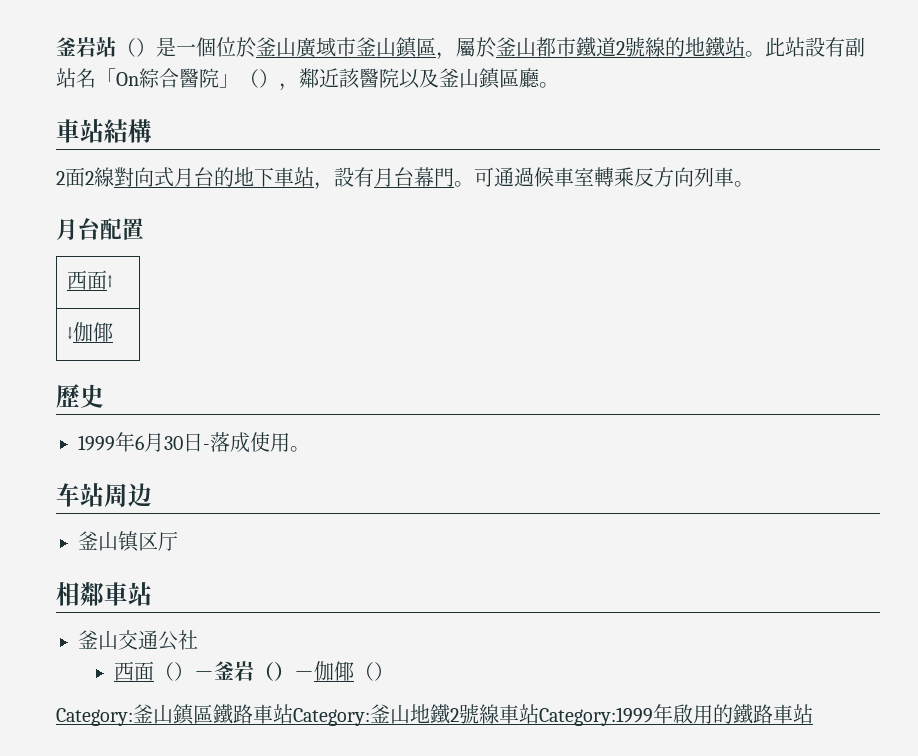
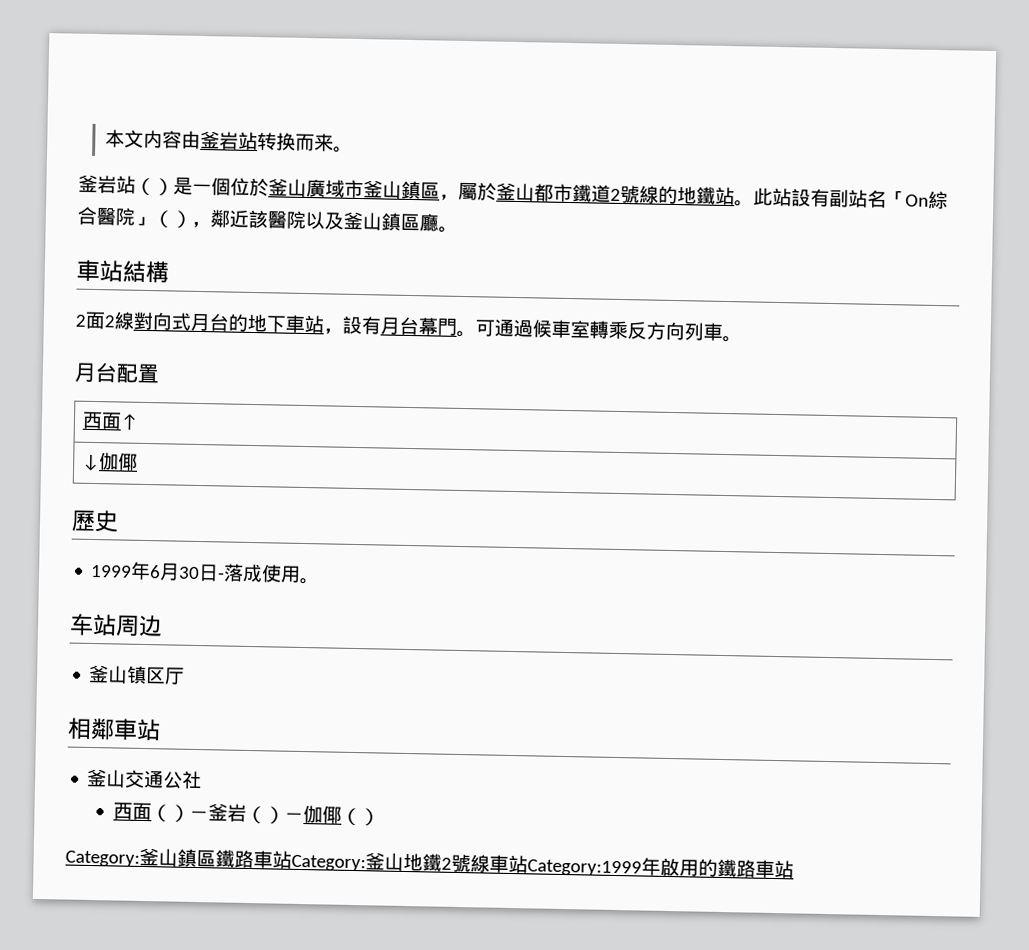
(56, 47) none -> [105,129,354,153] 本文内容由釜岩站转换而来。 //

